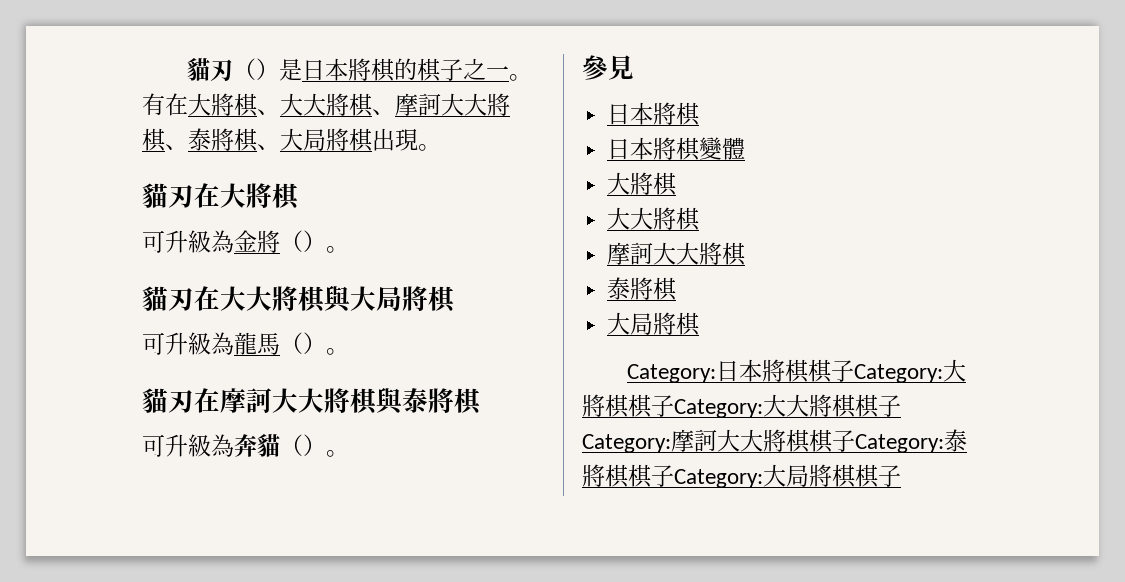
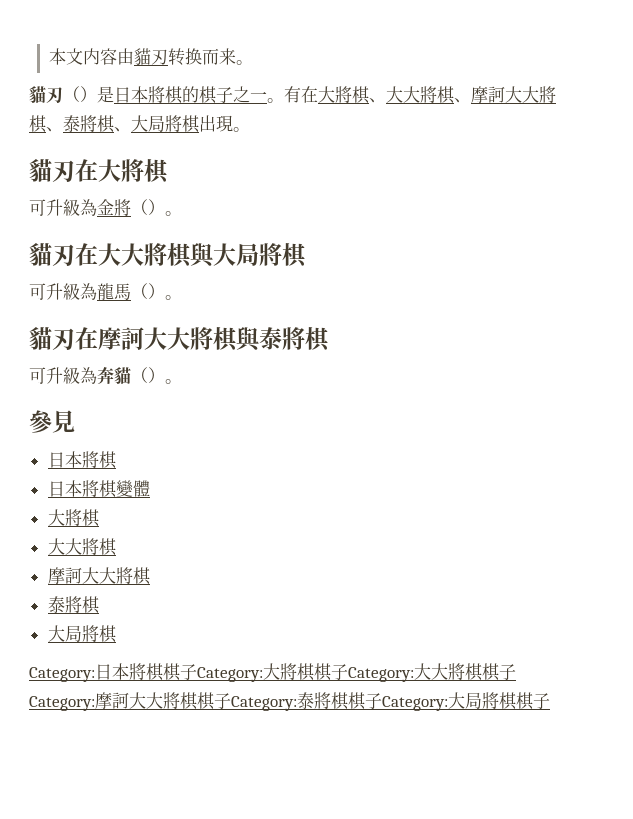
(186, 69) none -> [49,48,254,66] 本文内容由貓刃转换而来。 //

